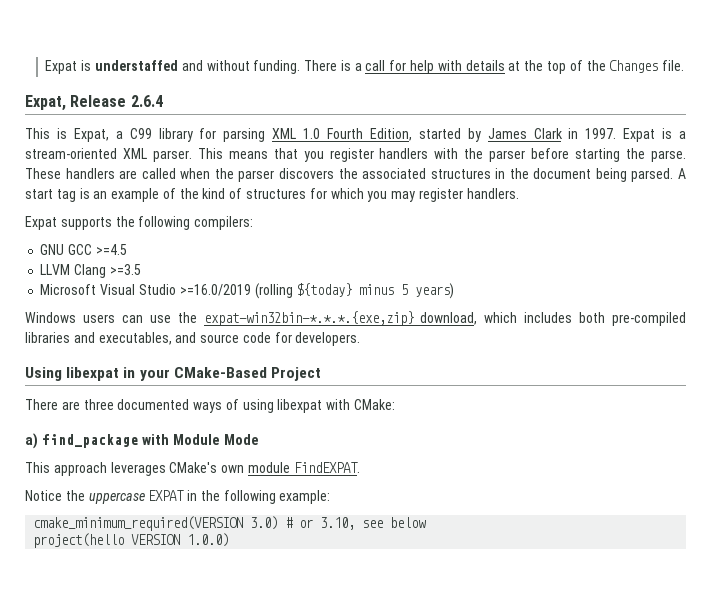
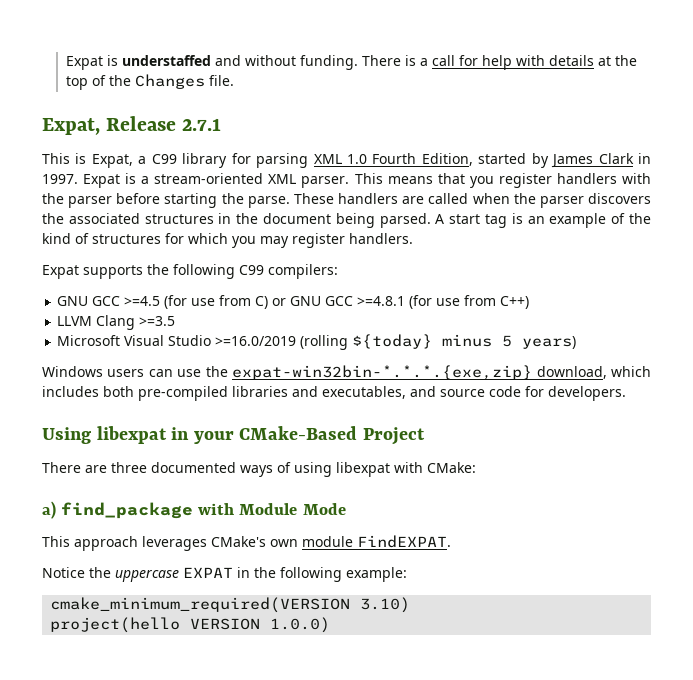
[130,95,163,107] 2.6.4 -> [182,118,222,131] 2.7.1
(191, 223) none -> [239,265,264,275] C99
(127, 249) none -> [164,295,530,309] (for use from C) or GNU GCC >=4.8.1 (for use from C++)
[250,516,427,530] 3.0) # or 3.10, see below -> [360,597,411,613] 3.10)

